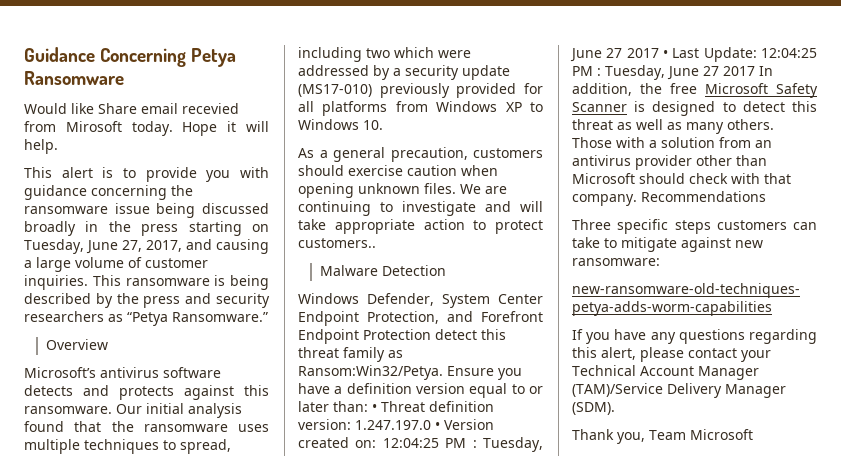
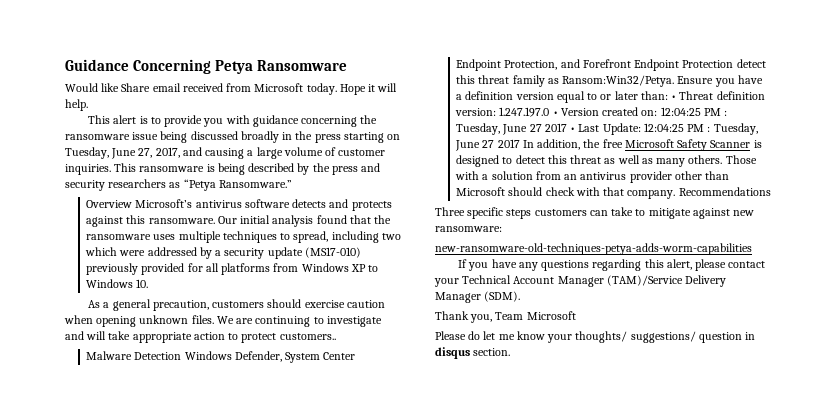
[182,103,239,114] [24,121,122,132] recevied from Mirosoft -> [182,83,304,92] received from Microsoft
(108, 344) // -> (133, 204) none
(446, 270) // -> (182, 356) none
(753, 434) none -> [435,331,756,343] [435,347,511,359] // Please do let me know your thoughts/ suggestions/ question in disqus section.

